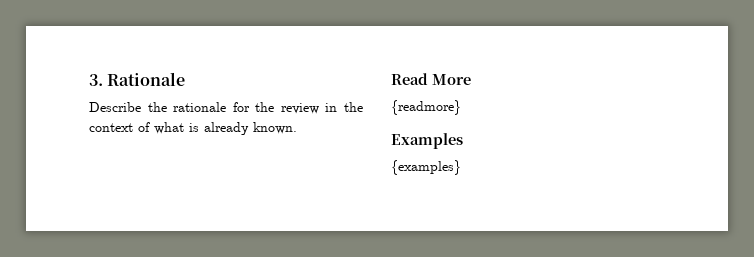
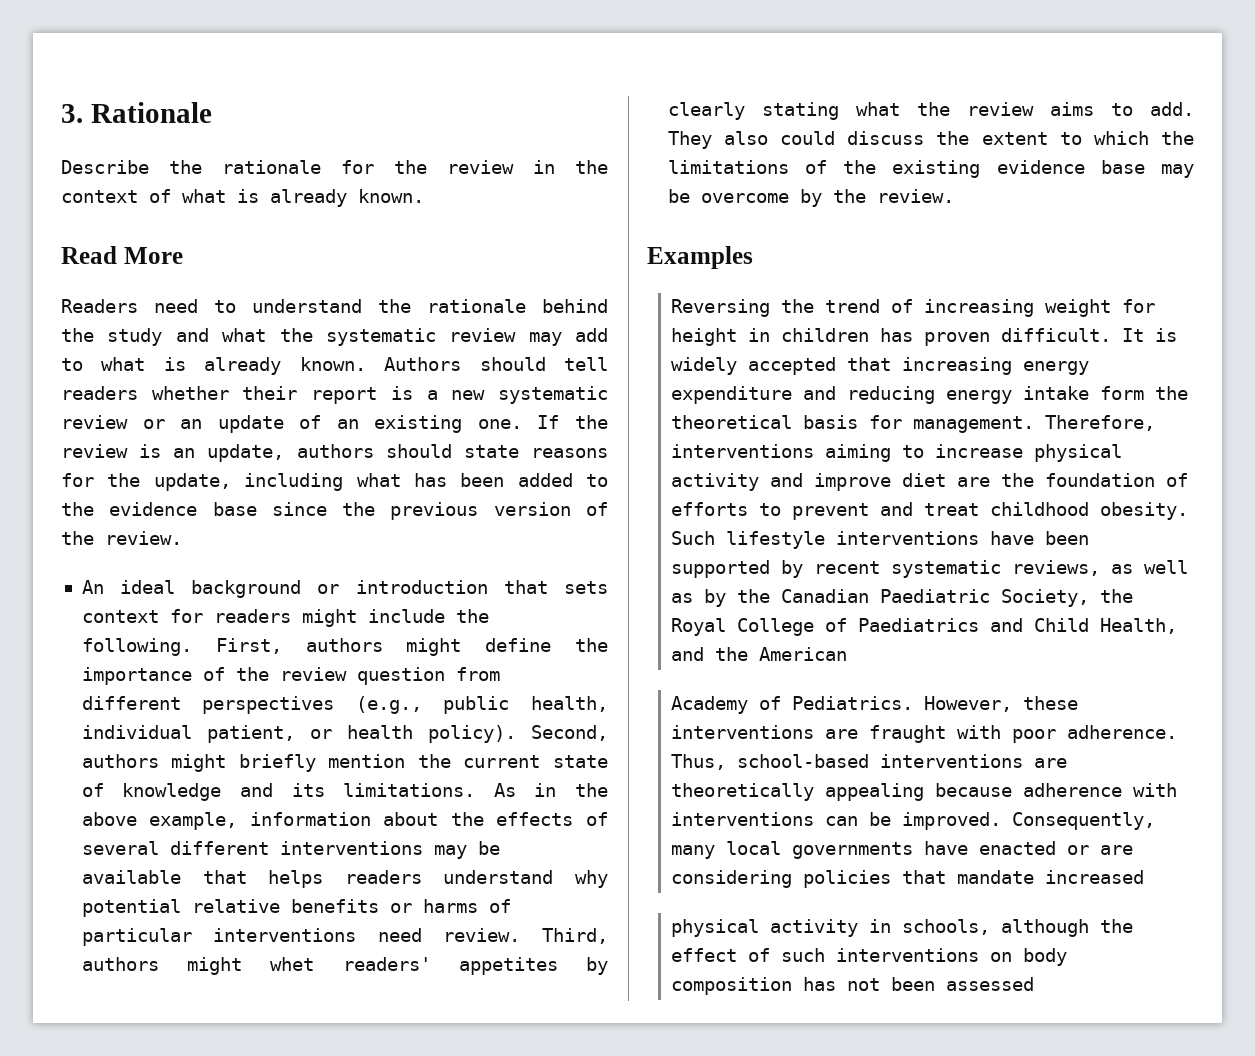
[391,100,461,115] [391,133,463,149] [391,160,461,175] {readmore} // Examples // {examples} -> [61,299,608,313] [61,328,608,346] [61,357,608,375] [61,386,608,404] [61,415,608,433] [61,444,608,462] [61,473,608,491] [61,502,608,520] [61,531,182,545] [81,580,608,598] [81,609,489,627] [81,638,608,656] [81,667,500,685] [81,696,608,714] [81,725,608,743] [81,754,608,772] [81,783,608,801] [81,812,608,830] [81,841,500,859] [81,870,608,888] [81,899,511,917] [81,928,608,946] [81,957,608,975] [667,102,1194,120] [667,131,1194,149] [667,160,1194,178] [667,189,954,207] [647,246,753,269] [671,299,1156,317] [671,328,1178,346] [671,357,1090,375] [671,386,1189,404] [671,415,1156,433] [671,444,1123,462] [671,473,1189,491] [671,502,1189,520] [671,531,1090,549] [671,560,1189,578] [671,589,1134,607] [671,618,1178,636] [671,647,848,661] [671,696,1079,714] [671,725,1178,743] [671,754,1068,770] [671,783,1178,801] [671,812,1156,830] [671,841,1134,859] [671,870,1145,888] [671,919,1134,937] [671,948,1068,966] [671,977,1035,995] Readers need to understand the rationale behind the study and what the systematic review may add to what is already known. Authors should tell readers whether their report is a new systematic review or an update of an existing one. If the review is an update, authors should state reasons for the update, including what has been added to the evidence base since the previous version of the review. // An ideal background or introduction that sets context for readers might include the following. First, authors might define the importance of the review question from different perspectives (e.g., public health, individual patient, or health policy). Second, authors might briefly mention the current state of knowledge and its limitations. As in the above example, information about the effects of several different interventions may be available that helps readers understand why potential relative benefits or harms of particular interventions need review. Third, authors might whet readers' appetites by clearly stating what the review aims to add. They also could discuss the extent to which the limitations of the existing evidence base may be overcome by the review. // Examples // Reversing the trend of increasing weight for height in children has proven difficult. It is widely accepted that increasing energy expenditure and reducing energy intake form the theoretical basis for management. Therefore, interventions aiming to increase physical activity and improve diet are the foundation of efforts to prevent and treat childhood obesity. Such lifestyle interventions have been supported by recent systematic reviews, as well as by the Canadian Paediatric Society, the Royal College of Paediatrics and Child Health, and the American // Academy of Pediatrics. However, these interventions are fraught with poor adherence. Thus, school-based interventions are theoretically appealing because adherence with interventions can be improved. Consequently, many local governments have enacted or are considering policies that mandate increased // physical activity in schools, although the effect of such interventions on body composition has not been assessed

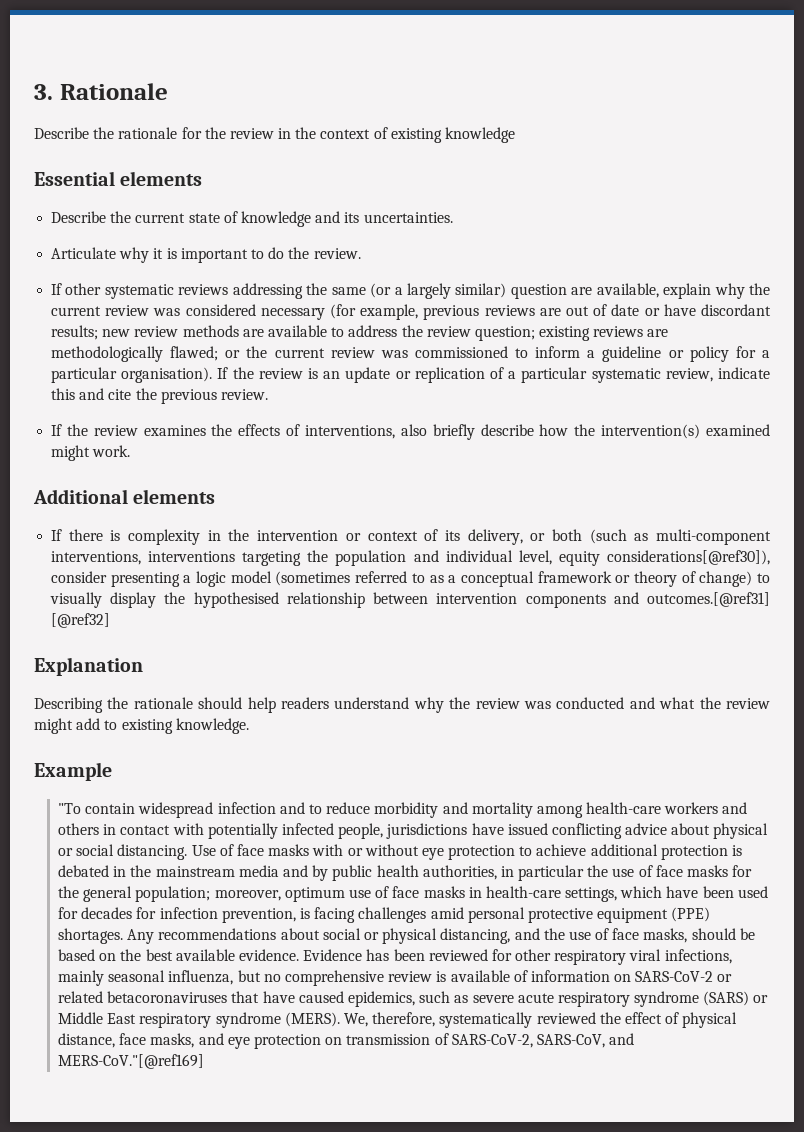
[182,189,424,207] [61,246,183,264] [61,299,608,313] [61,328,608,346] [61,357,608,375] [61,386,608,404] [61,415,608,433] [61,444,608,462] [61,473,608,491] [61,502,608,520] [61,531,182,545] [81,580,608,598] [81,609,489,627] [81,638,608,656] [81,667,500,685] [81,696,608,714] [81,725,608,743] [81,754,406,772] what is already known. // Read More // Readers need to understand the rationale behind the study and what the systematic review may add to what is already known. Authors should tell readers whether their report is a new systematic review or an update of an existing one. If the review is an update, authors should state reasons for the update, including what has been added to the evidence base since the previous version of the review. // An ideal background or introduction that sets context for readers might include the following. First, authors might define the importance of the review question from different perspectives (e.g., public health, individual patient, or health policy). Second, authors might briefly mention -> [390,127,516,143] [34,171,203,186] [51,211,107,223] existing knowledge // Essential elements // Describe
[343,783,608,797] [81,812,608,830] [81,841,500,859] [81,870,608,888] [81,899,511,917] [81,928,608,946] [81,957,608,975] [667,102,1194,120] [667,131,1194,149] [667,160,1194,178] [667,189,954,207] [647,246,753,269] [671,299,1156,317] [671,328,1178,346] [671,357,1090,375] [671,386,1189,404] [671,415,1156,433] [671,444,1123,462] [671,473,1189,491] [671,502,1189,520] [671,531,1090,549] [671,560,1189,578] [671,589,1134,607] [671,618,1178,636] [671,647,848,661] [671,696,1079,714] [671,725,1178,743] [671,754,1068,770] [671,783,1178,801] [671,812,1156,830] [671,841,1134,859] [671,870,1145,888] [671,919,1134,937] [671,948,1068,966] [671,977,1035,995] limitations. As in the above example, information about the effects of several different interventions may be available that helps readers understand why potential relative benefits or harms of particular interventions need review. Third, authors might whet readers' appetites by clearly stating what the review aims to add. They also could discuss the extent to which the limitations of the existing evidence base may be overcome by the review. // Examples // Reversing the trend of increasing weight for height in children has proven difficult. It is widely accepted that increasing energy expenditure and reducing energy intake form the theoretical basis for management. Therefore, interventions aiming to increase physical activity and improve diet are the foundation of efforts to prevent and treat childhood obesity. Such lifestyle interventions have been supported by recent systematic reviews, as well as by the Canadian Paediatric Society, the Royal College of Paediatrics and Child Health, and the American // Academy of Pediatrics. However, these interventions are fraught with poor adherence. Thus, school-based interventions are theoretically appealing because adherence with interventions can be improved. Consequently, many local governments have enacted or are considering policies that mandate increased // physical activity in schools, although the effect of such interventions on body composition has not been assessed -> [363,212,453,223] [51,247,361,263] [51,283,771,299] [51,304,772,320] [51,325,669,341] [51,346,770,362] [51,367,770,383] [51,388,268,404] [51,424,771,440] [51,445,131,461] [33,489,216,504] [51,529,772,545] [51,550,771,566] [51,571,771,587] [50,592,771,608] [51,613,111,628] [34,657,143,676] [34,697,770,713] [34,718,249,734] [34,762,112,781] [58,802,748,818] [58,823,769,839] [58,844,743,860] [58,865,753,881] [58,886,768,902] [58,907,711,923] [58,928,755,944] [58,949,732,965] [58,970,733,986] [58,991,769,1007] [58,1012,738,1028] [58,1033,635,1049] [58,1054,205,1069] uncertainties. // Articulate why it is important to do the review. // If other systematic reviews addressing the same (or a largely similar) question are available, explain why the current review was considered necessary (for example, previous reviews are out of date or have discordant results; new review methods are available to address the review question; existing reviews are methodologically flawed; or the current review was commissioned to inform a guideline or policy for a particular organisation). If the review is an update or replication of a particular systematic review, indicate this and cite the previous review. // If the review examines the effects of interventions, also briefly describe how the intervention(s) examined might work. // Additional elements // If there is complexity in the intervention or context of its delivery, or both (such as multi-component interventions, interventions targeting the population and individual level, equity considerations[@ref30]), consider presenting a logic model (sometimes referred to as a conceptual framework or theory of change) to visually display the hypothesised relationship between intervention components and outcomes.[@ref31] [@ref32] // Explanation // Describing the rationale should help readers understand why the review was conducted and what the review might add to existing knowledge. // Example // "To contain widespread infection and to reduce morbidity and mortality among health-care workers and others in contact with potentially infected people, jurisdictions have issued conflicting advice about physical or social distancing. Use of face masks with or without eye protection to achieve additional protection is debated in the mainstream media and by public health authorities, in particular the use of face masks for the general population; moreover, optimum use of face masks in health-care settings, which have been used for decades for infection prevention, is facing challenges amid personal protective equipment (PPE) shortages. Any recommendations about social or physical distancing, and the use of face masks, should be based on the best available evidence. Evidence has been reviewed for other respiratory viral infections, mainly seasonal influenza, but no comprehensive review is available of information on SARS-CoV-2 or related betacoronaviruses that have caused epidemics, such as severe acute respiratory syndrome (SARS) or Middle East respiratory syndrome (MERS). We, therefore, systematically reviewed the effect of physical distance, face masks, and eye protection on transmission of SARS-CoV-2, SARS-CoV, and MERS-CoV."[@ref169]

